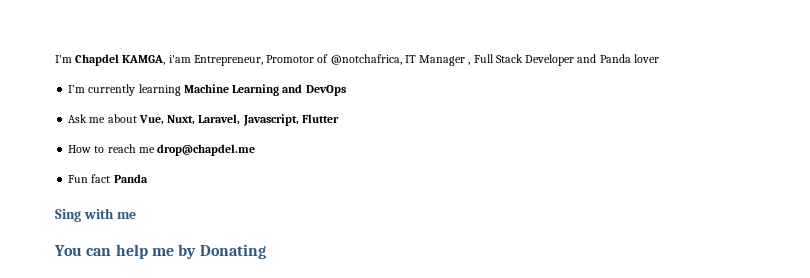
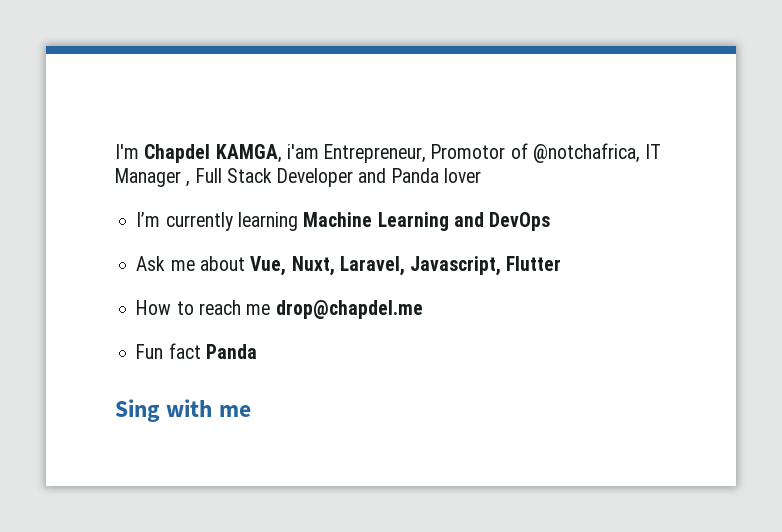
[54,244,266,259] // You can help me by Donating -> (251, 411) none

